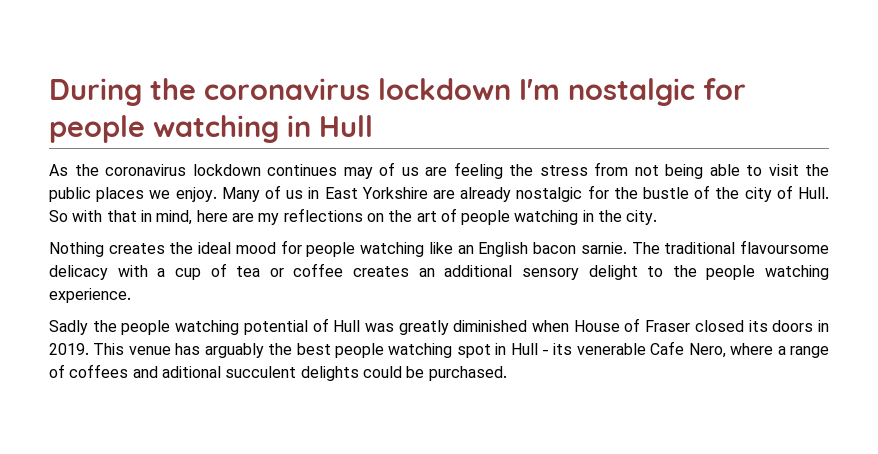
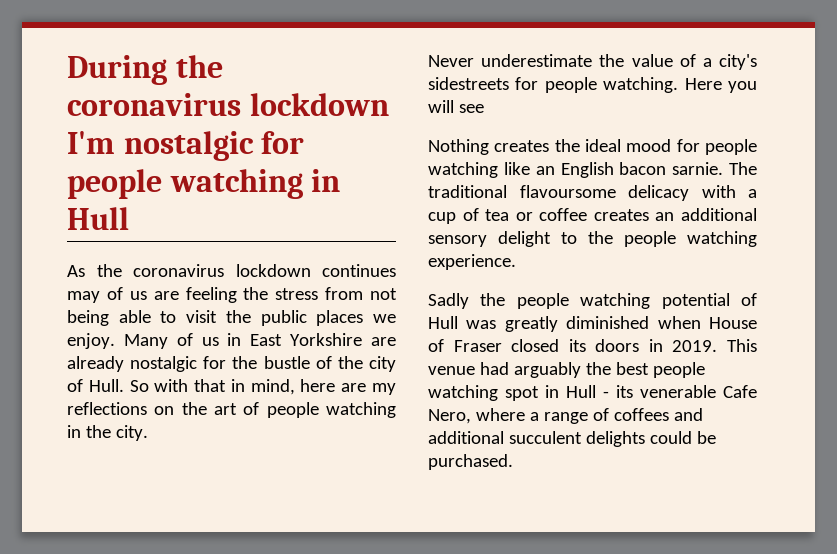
(658, 217) none -> [428,54,757,70] [428,77,757,93] [428,100,484,113] // Never underestimate the value of a city's sidestreets for people watching. Here you will see
[175,343,201,355] has -> [479,362,509,375] had
[161,366,221,378] aditional -> [428,431,504,444] additional

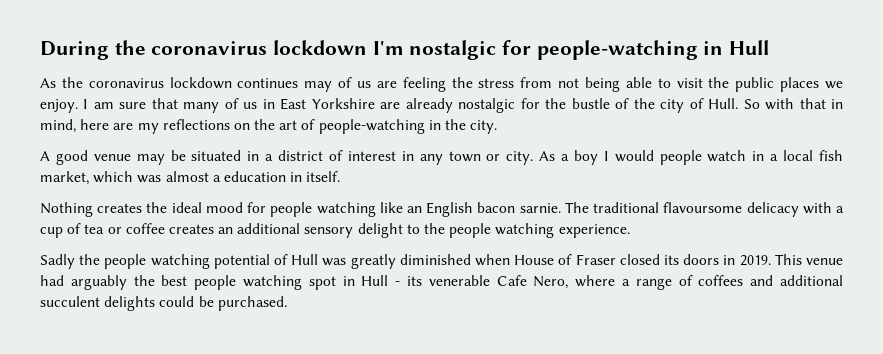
[67,169,303,199] people watching -> [536,40,698,60] people-watching
[123,334,168,349] Many -> [83,98,220,113] I am sure that many
[266,402,396,418] people watching -> [318,119,425,134] people-watching
[428,54,757,70] [428,77,757,93] [428,100,484,113] Never underestimate the value of a city's sidestreets for people watching. Here you will see -> [40,150,843,165] [40,171,341,185] A good venue may be situated in a district of interest in any town or city. As a boy I would people watch in a local fish market, which was almost a education in itself.

